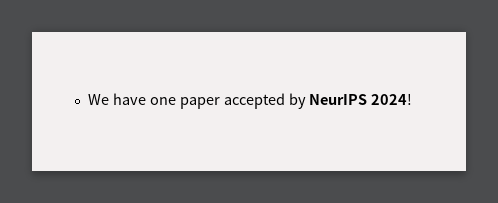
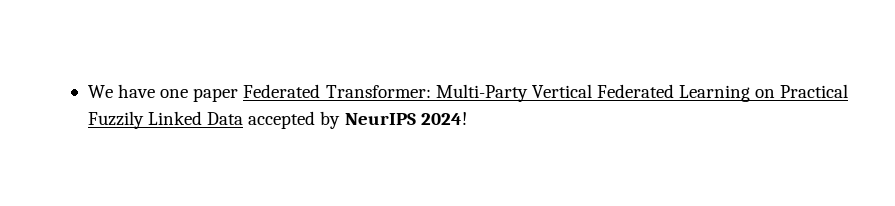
(220, 103) none -> [243,84,849,102] [87,111,244,129] Federated Transformer: Multi-Party Vertical Federated Learning on Practical Fuzzily Linked Data

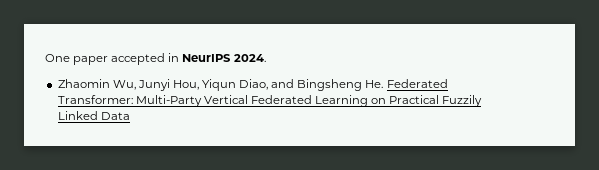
[87,84,239,102] We have one paper -> [45,53,266,65] [57,79,384,91] One paper accepted in NeurIPS 2024. // Zhaomin Wu, Junyi Hou, Yiqun Diao, and Bingsheng He.
[248,111,467,129] accepted by NeurIPS 2024! -> (130, 116) none

